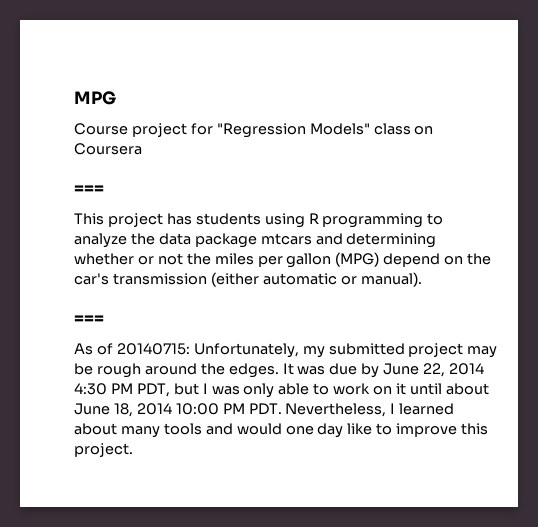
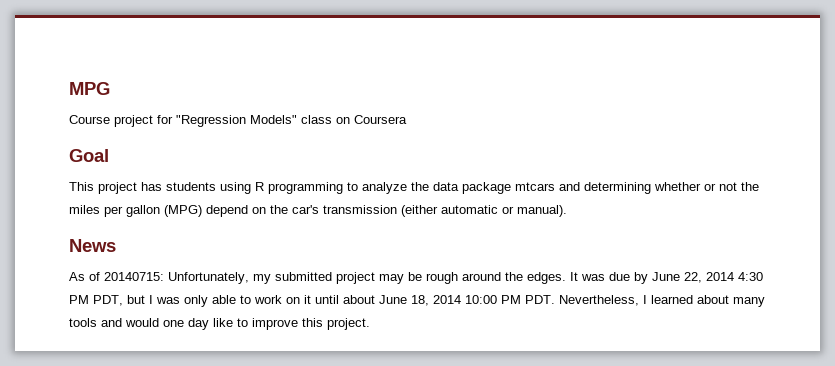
[74,185,104,194] === -> [69,149,109,162] Goal
[74,315,104,324] === -> [69,239,116,252] News

